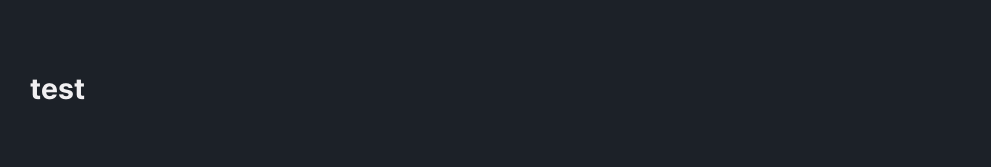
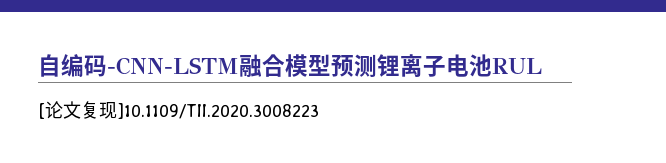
[30,79,85,100] test -> [38,54,542,77] [38,101,319,119] 自编码-CNN-LSTM融合模型预测锂离子电池RUL // [论文复现]10.1109/TII.2020.3008223

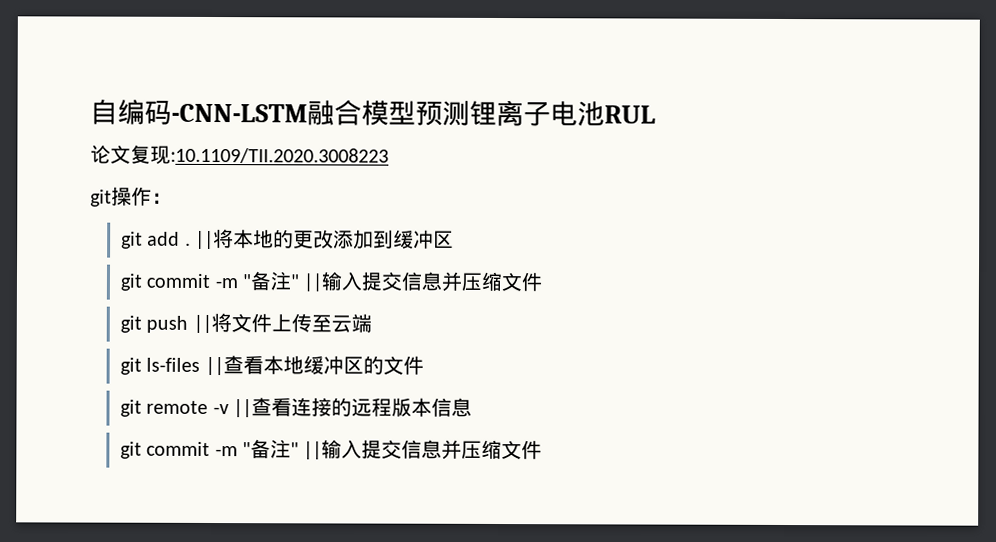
[38,103,45,119] [ -> (656, 114) none
[117,103,319,119] ]10.1109/TII.2020.3008223 -> [170,147,389,164] [90,186,172,207] [120,229,454,250] [119,271,543,292] [119,312,372,334] [119,355,424,376] [119,397,472,418] [119,439,543,460] :10.1109/TII.2020.3008223 // git操作： // git add . ||将本地的更改添加到缓冲区 // git commit -m "备注" ||输入提交信息并压缩文件 // git push ||将文件上传至云端 // git ls-files ||查看本地缓冲区的文件 // git remote -v ||查看连接的远程版本信息 // git commit -m "备注" ||输入提交信息并压缩文件

